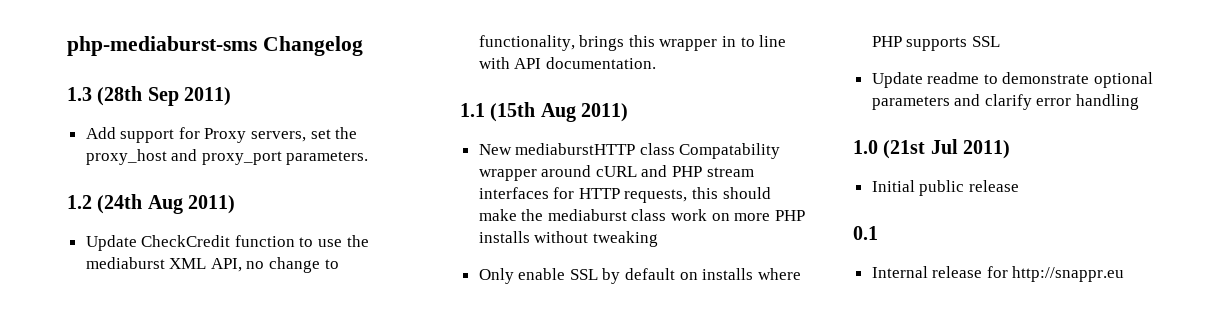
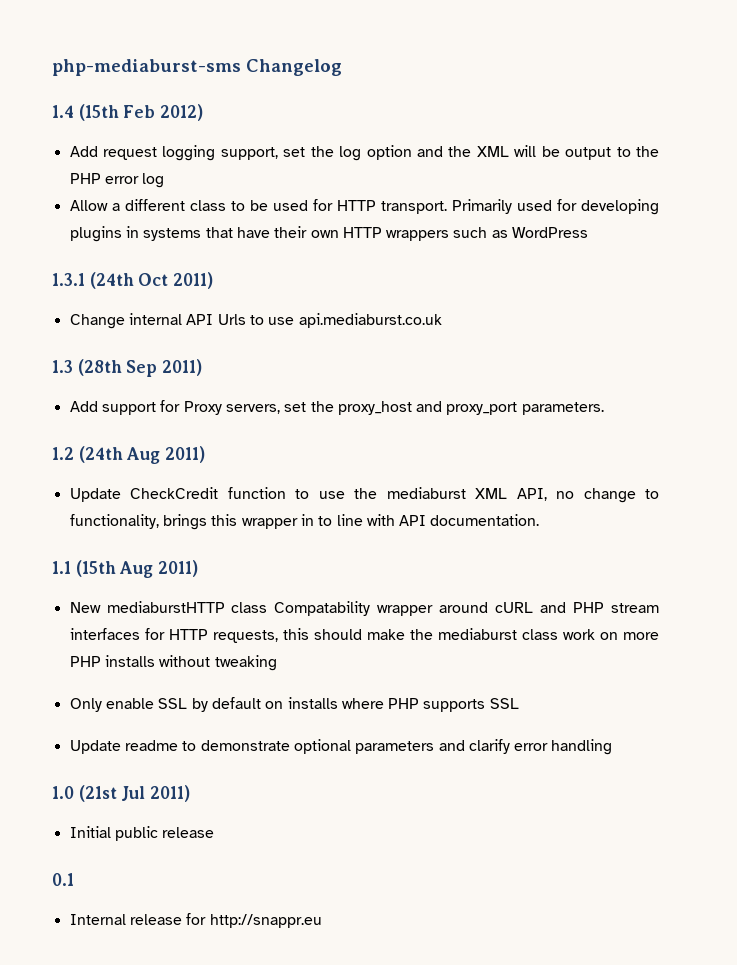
(363, 46) none -> [52,104,204,121] [69,145,659,161] [69,173,165,188] [69,199,659,215] [69,226,589,242] [52,272,214,289] [69,313,442,329] // 1.4 (15th Feb 2012) // Add request logging support, set the log option and the XML will be output to the PHP error log // Allow a different class to be used for HTTP transport. Primarily used for developing plugins in systems that have their own HTTP wrappers such as WordPress // 1.3.1 (24th Oct 2011) // Change internal API Urls to use api.mediaburst.co.uk

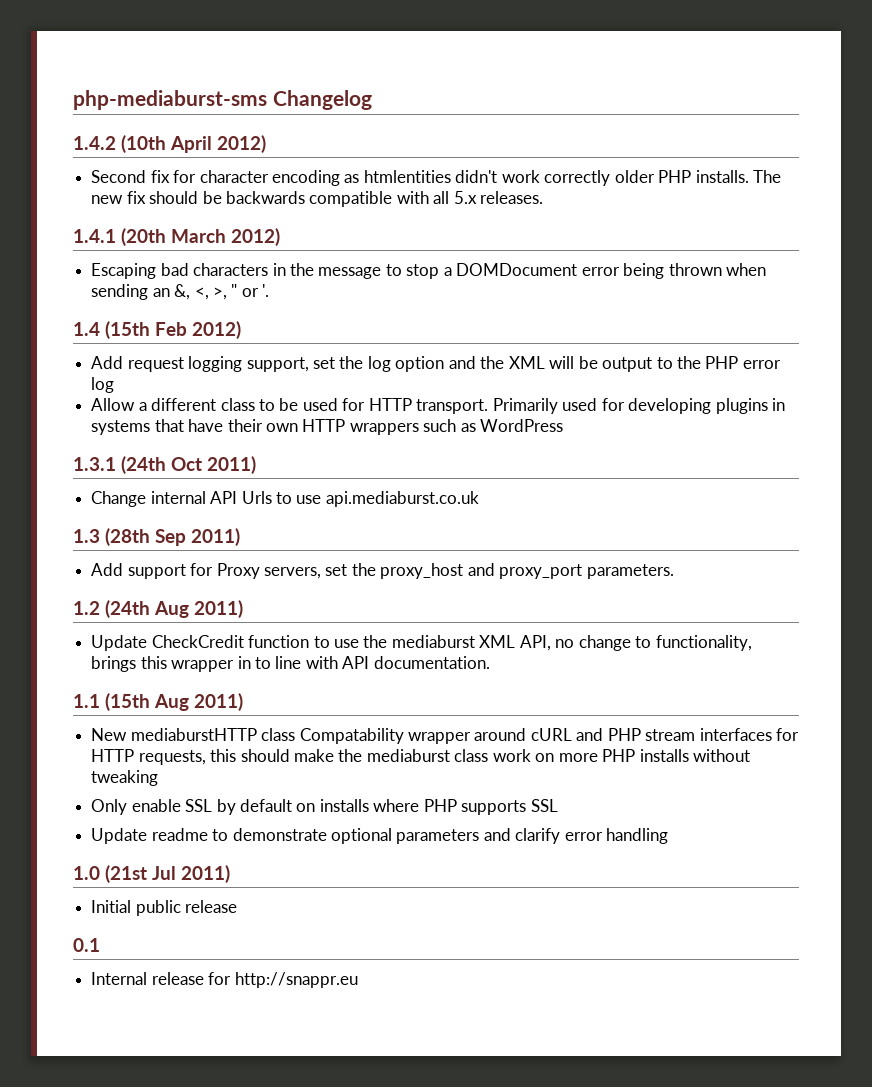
(342, 67) none -> [73,135,267,153] [91,170,782,186] [91,191,544,207] [73,228,281,246] [91,263,767,279] [91,284,270,300] // 1.4.2 (10th April 2012) // Second fix for character encoding as htmlentities didn't work correctly older PHP installs. The new fix should be backwards compatible with all 5.x releases. // 1.4.1 (20th March 2012) // Escaping bad characters in the message to stop a DOMDocument error being thrown when sending an &, <, >, " or '.

